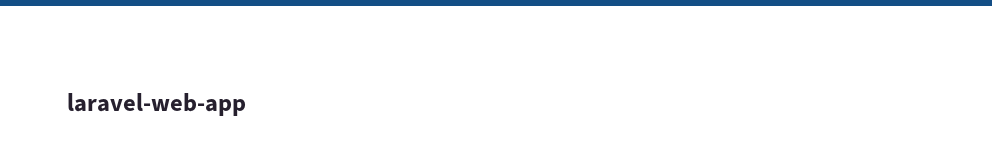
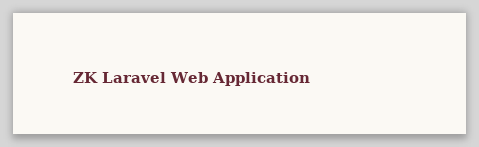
[67,93,246,116] laravel-web-app -> [73,72,310,86] ZK Laravel Web Application

